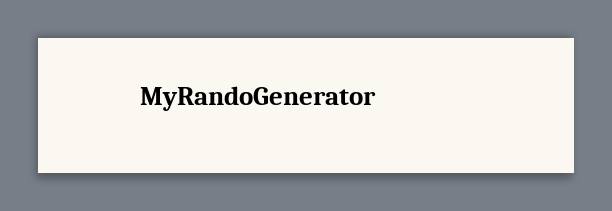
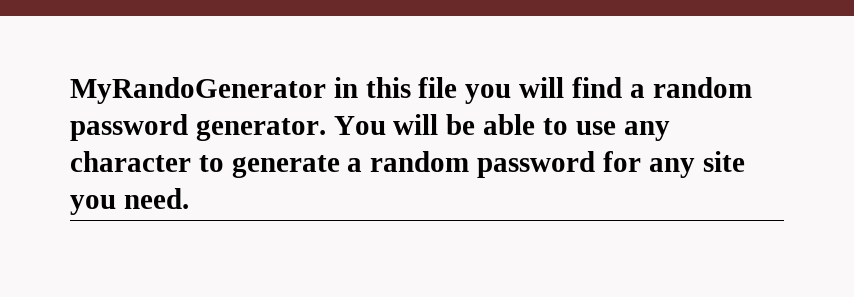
(376, 98) none -> [333,77,752,104] [70,114,670,141] [70,151,745,178] [70,188,189,215] in this file you will find a random password generator. You will be able to use any character to generate a random password for any site you need.

